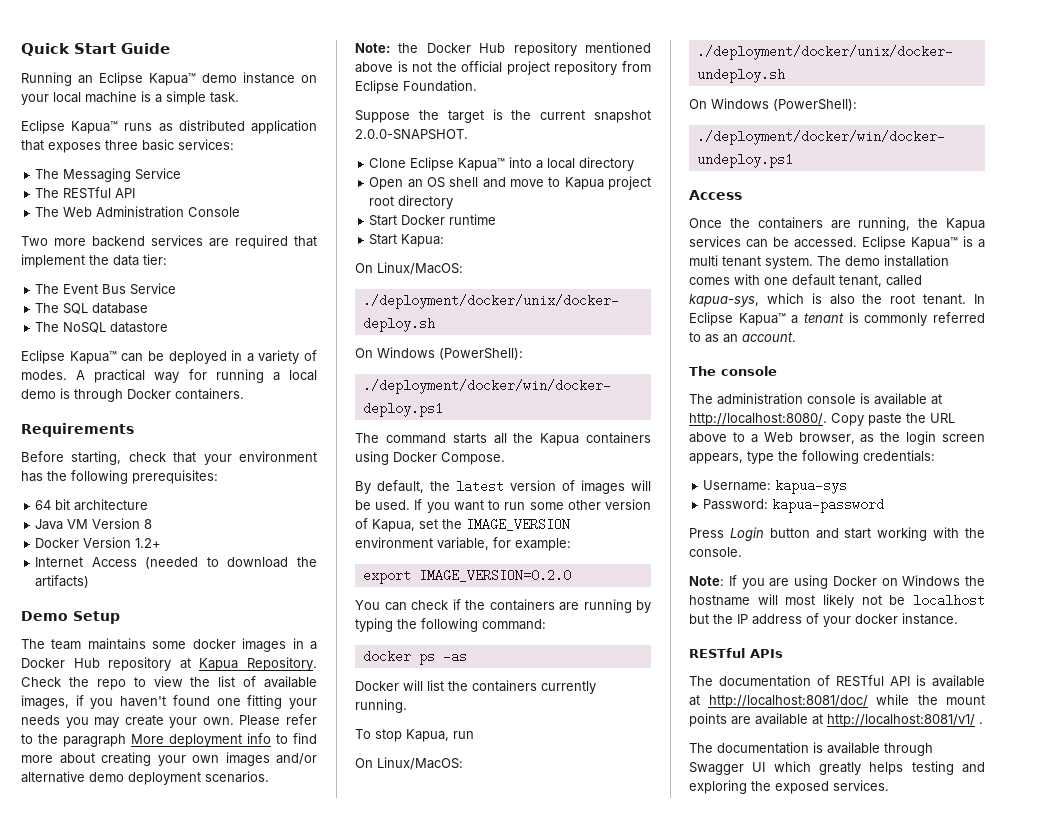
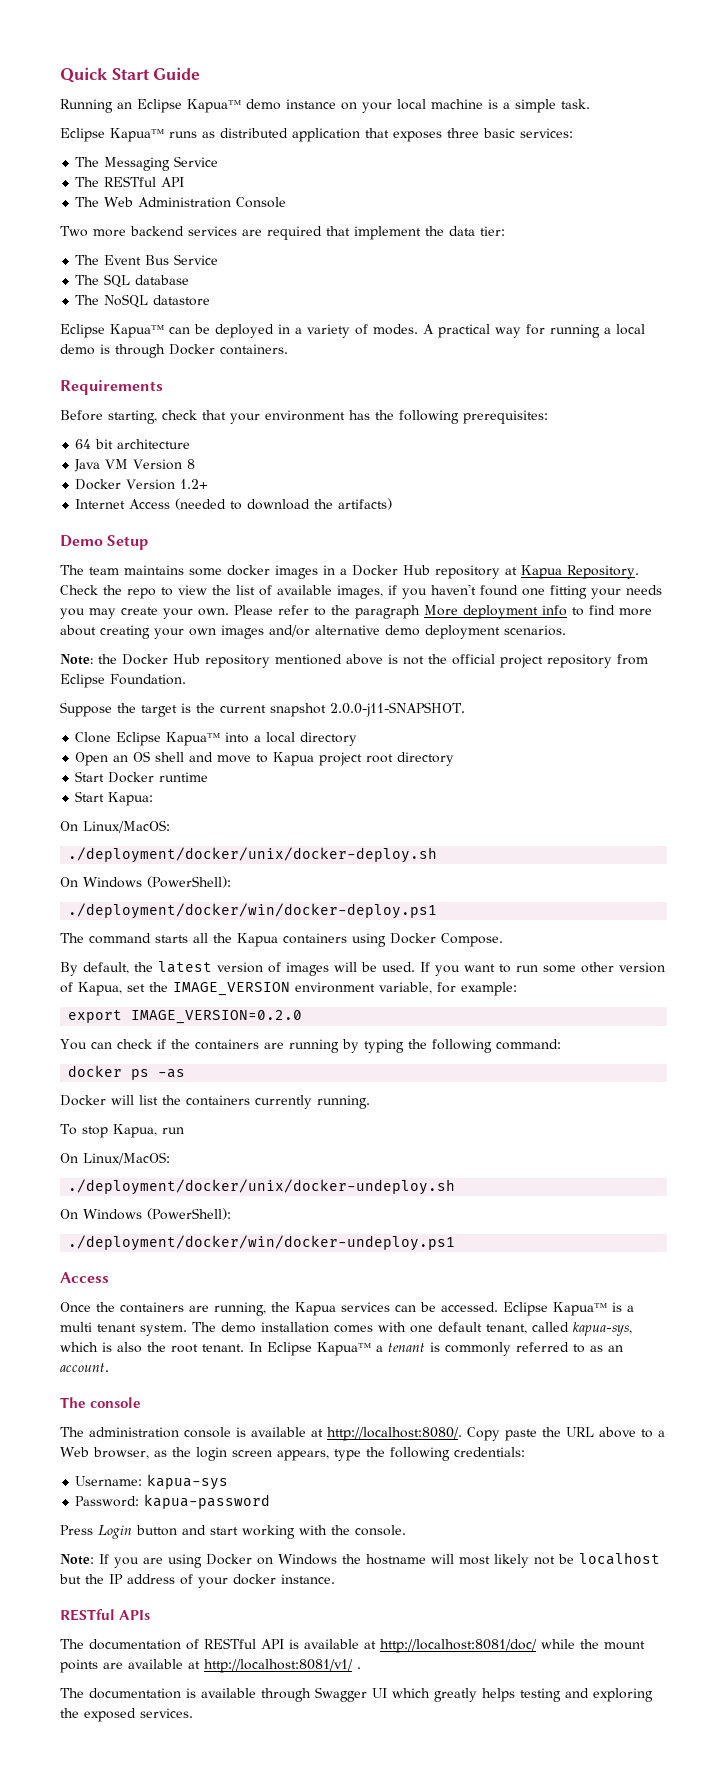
[355,129,468,140] 2.0.0-SNAPSHOT. -> [330,702,465,717] 2.0.0-j11-SNAPSHOT.

